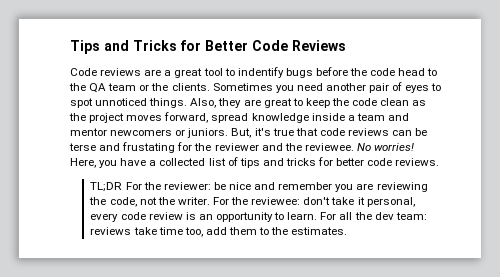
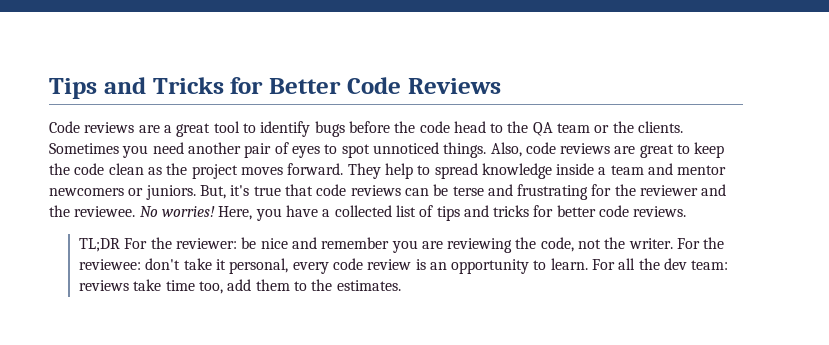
[237,67,284,78] indentify -> [260,121,311,137] identify
[218,98,242,108] they -> [525,142,611,154] code reviews
[164,112,209,123] forward, -> [287,163,431,179] forward. They help to
[122,142,176,153] frustating -> [517,184,589,200] frustrating

